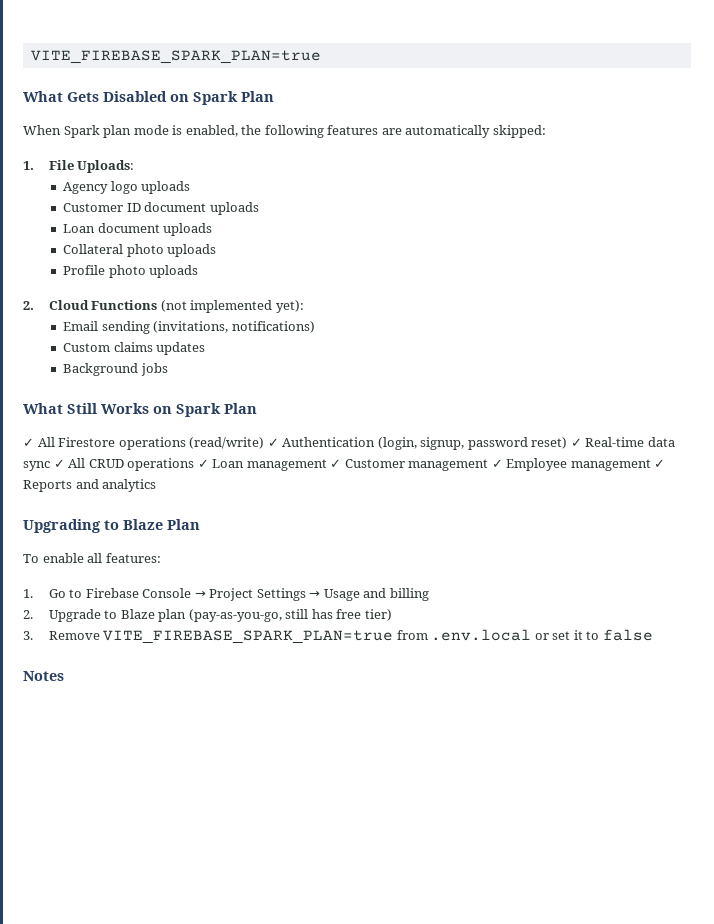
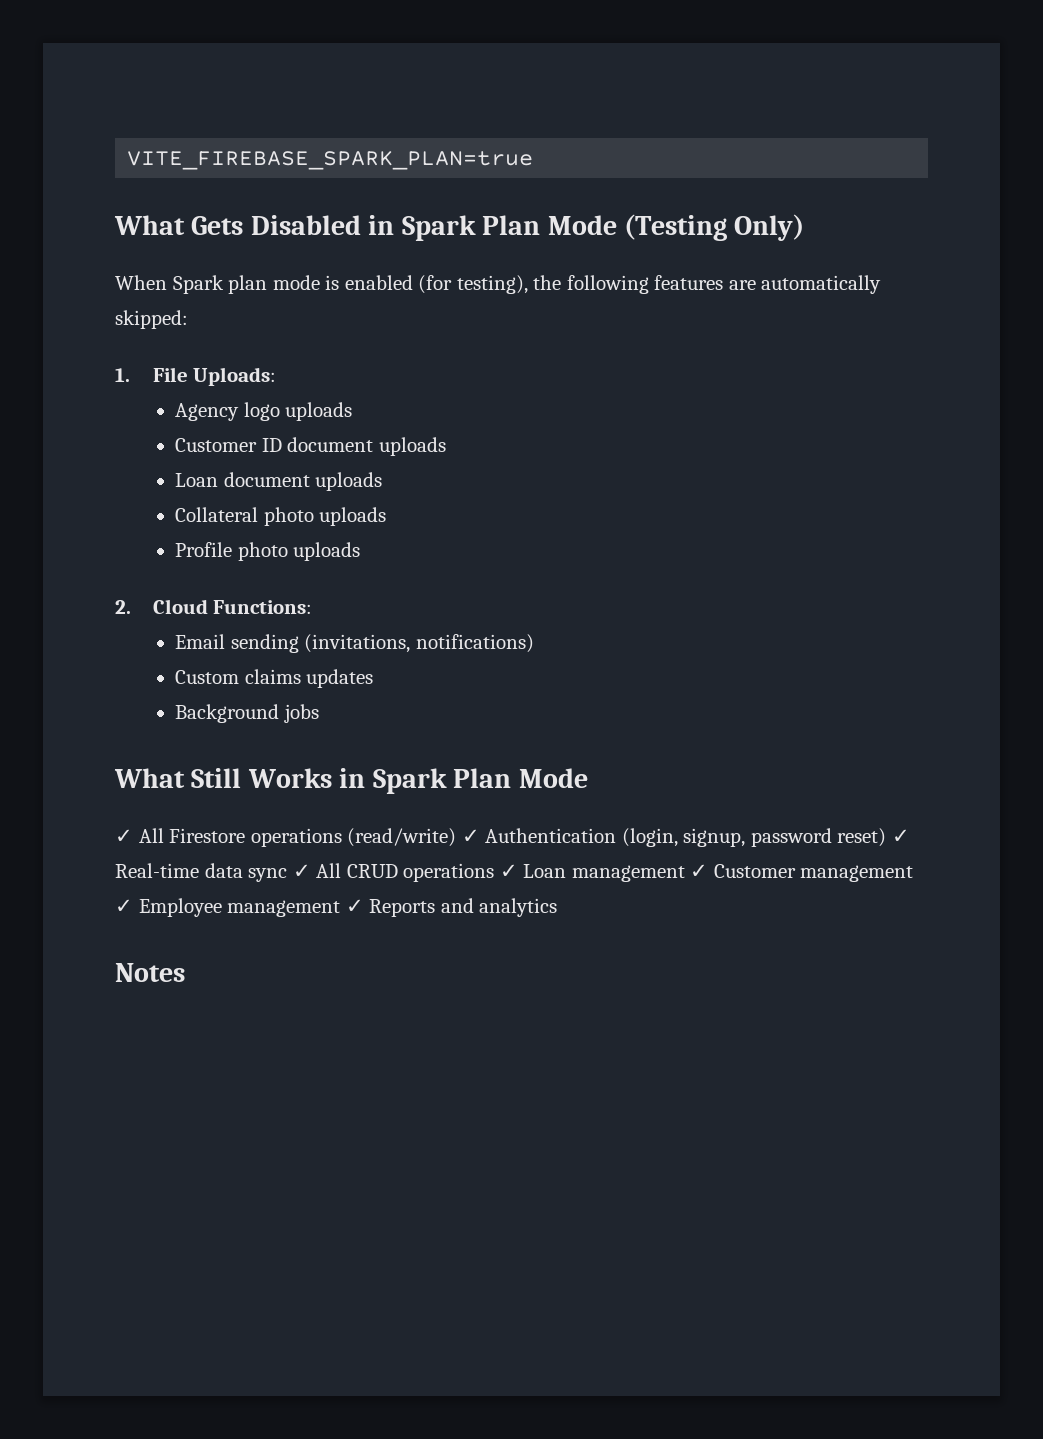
[170,91,274,105] on Spark Plan -> [368,214,805,241] in Spark Plan Mode (Testing Only)
[185,125,238,137] enabled, -> [344,275,528,294] enabled (for testing),
[91,300,304,313] Functions (not implemented yet): -> [213,600,313,614] Functions:
[153,403,257,417] on Spark Plan -> [339,768,588,794] in Spark Plan Mode
[23,519,200,533] [23,553,161,563] [23,588,429,601] [23,609,392,622] [23,629,653,644] // Upgrading to Blaze Plan // To enable all features: // 1. Go to Firebase Console → Project Settings → Usage and billing // 2. Upgrade to Blaze plan (pay-as-you-go, still has free tier) // 3. Remove VITE_FIREBASE_SPARK_PLAN=true from .env.local or set it to false -> (558, 907) none

